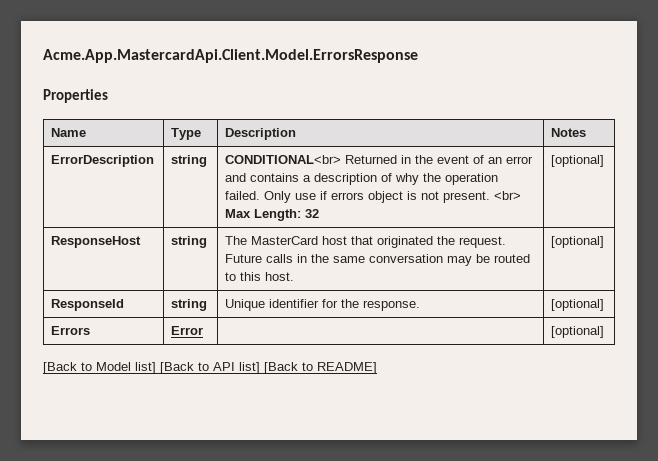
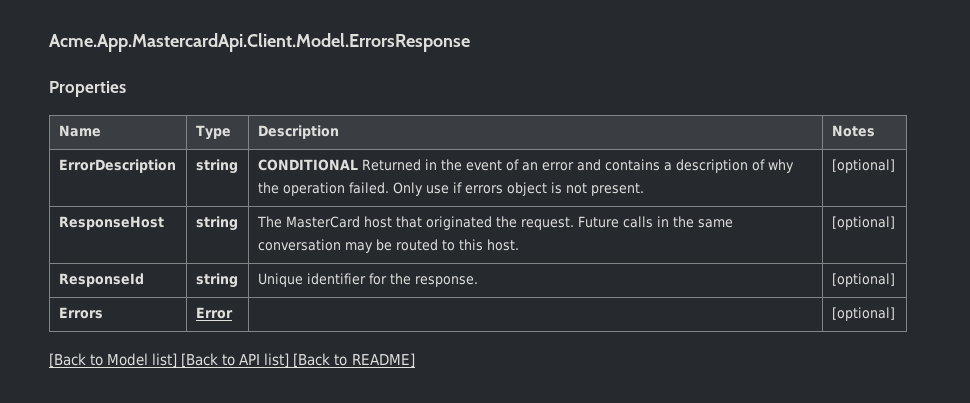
[225,155,342,164] CONDITIONAL<br> -> [257,159,358,171] CONDITIONAL
[494,191,522,200] [225,209,320,221] <br> Max Length: 32 -> (644, 189) none

